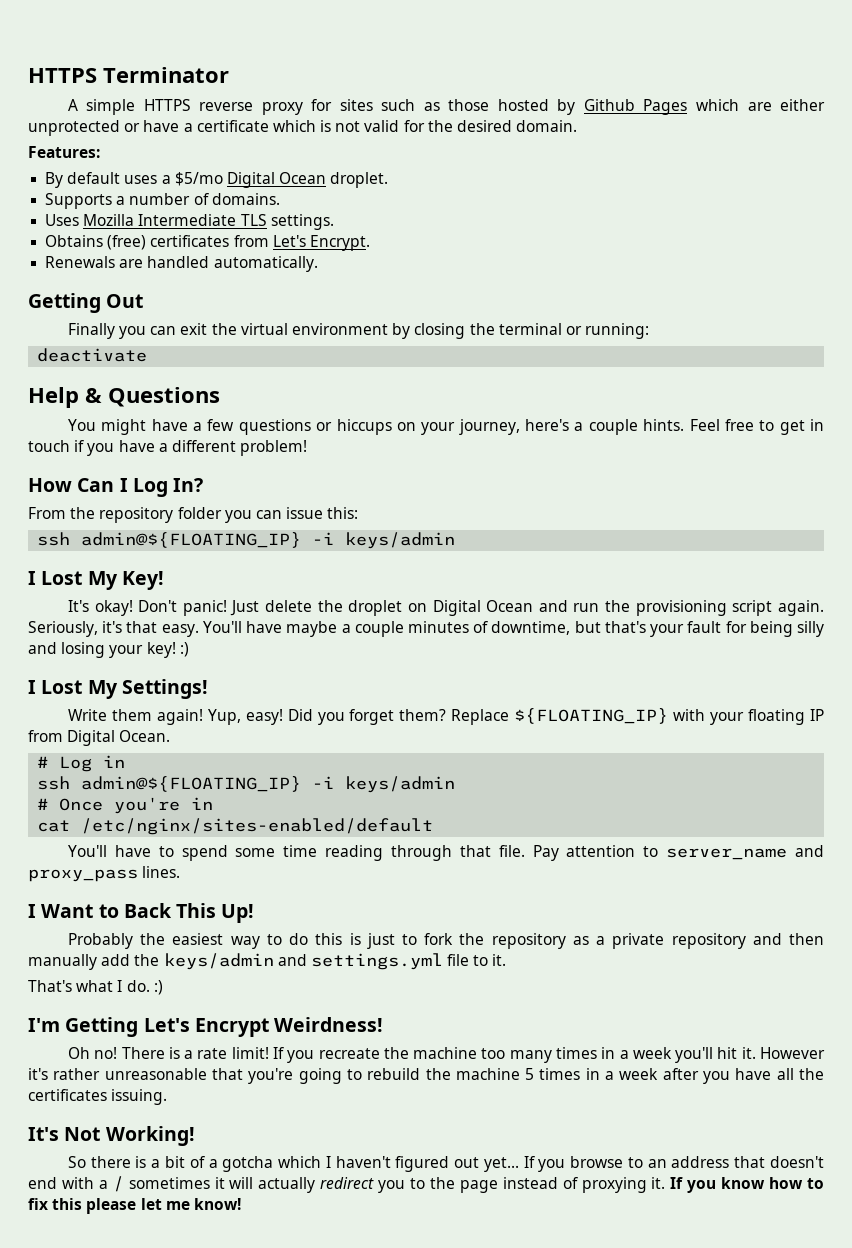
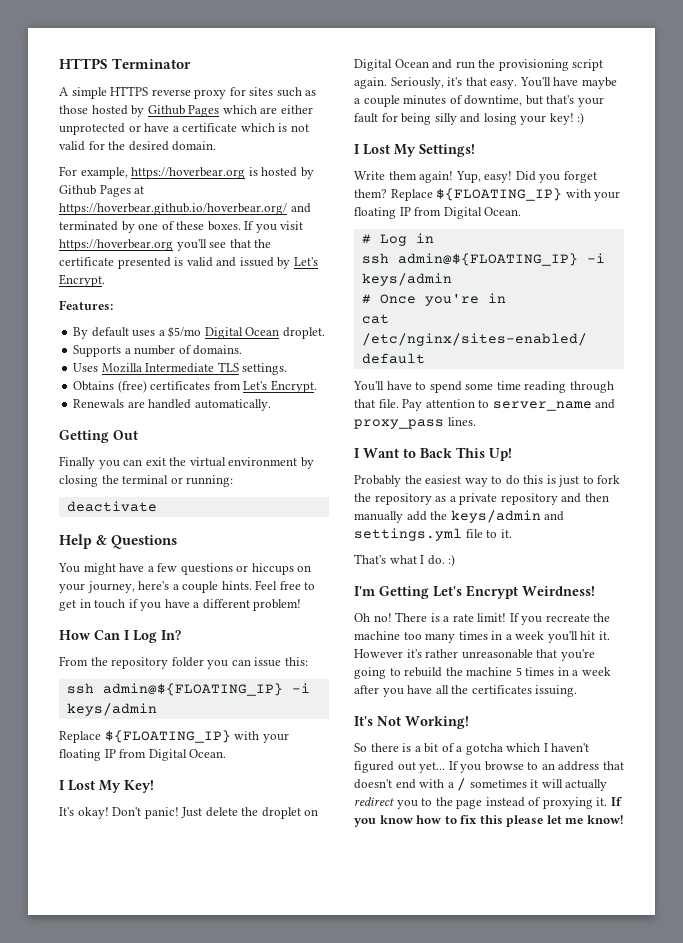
(578, 126) none -> [59,166,314,179] [59,185,145,197] [59,203,311,215] [59,221,304,233] [59,239,272,251] [59,257,318,269] [59,274,105,287] // For example, https://hoverbear.org is hosted by Github Pages at https://hoverbear.github.io/hoverbear.org/ and terminated by one of these boxes. If you visit https://hoverbear.org you'll see that the certificate presented is valid and issued by Let's Encrypt.
(456, 540) none -> [59,730,289,743] [59,749,227,761] // Replace ${FLOATING_IP} with your floating IP from Digital Ocean.

